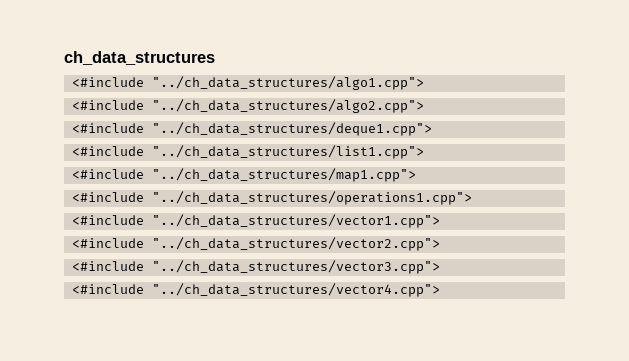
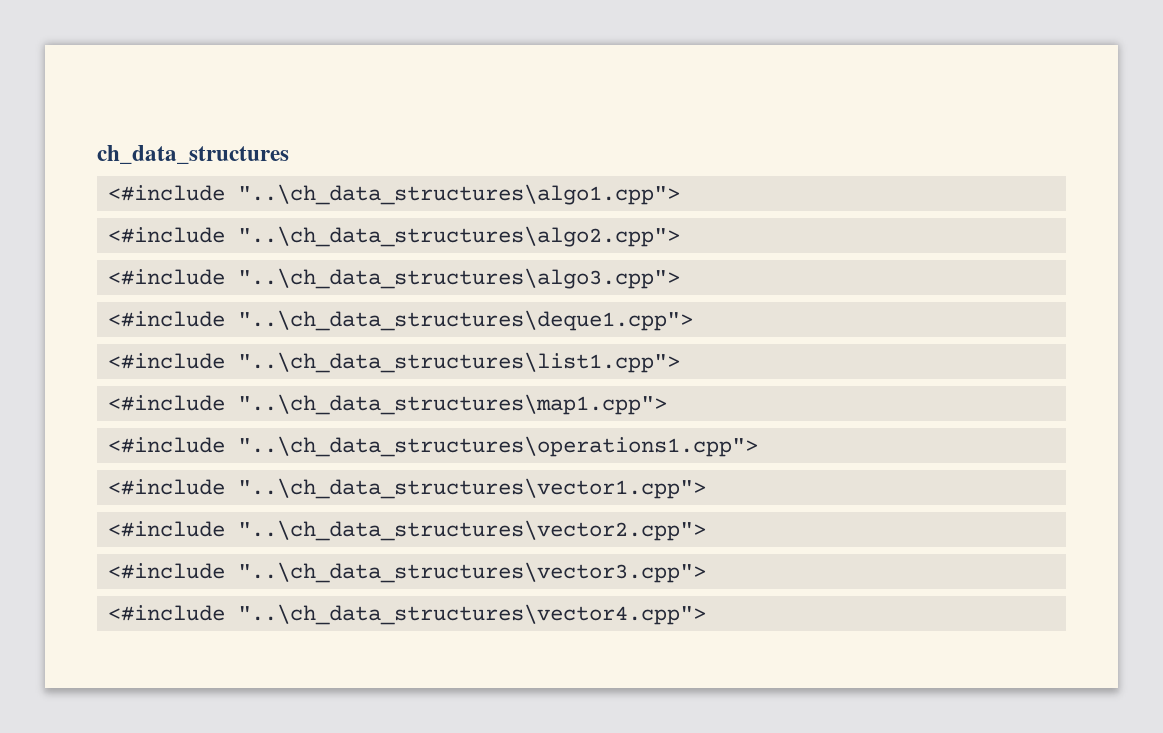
[151,76,424,90] [71,99,424,113] [71,122,432,136] [71,145,424,159] [71,168,416,182] [71,191,472,205] [71,214,440,228] [71,237,440,251] [71,260,440,274] [71,283,440,297] "../ch_data_structures/algo1.cpp"> // <#include "../ch_data_structures/algo2.cpp"> // <#include "../ch_data_structures/deque1.cpp"> // <#include "../ch_data_structures/list1.cpp"> // <#include "../ch_data_structures/map1.cpp"> // <#include "../ch_data_structures/operations1.cpp"> // <#include "../ch_data_structures/vector1.cpp"> // <#include "../ch_data_structures/vector2.cpp"> // <#include "../ch_data_structures/vector3.cpp"> // <#include "../ch_data_structures/vector4.cpp"> -> [238,184,681,205] [108,226,681,247] [108,268,681,289] [108,310,694,331] [108,352,681,373] [108,394,668,415] [108,436,759,457] [108,478,707,499] [108,520,707,541] [108,562,707,583] [108,604,707,625] "..\ch_data_structures\algo1.cpp"> // <#include "..\ch_data_structures\algo2.cpp"> // <#include "..\ch_data_structures\algo3.cpp"> // <#include "..\ch_data_structures\deque1.cpp"> // <#include "..\ch_data_structures\list1.cpp"> // <#include "..\ch_data_structures\map1.cpp"> // <#include "..\ch_data_structures\operations1.cpp"> // <#include "..\ch_data_structures\vector1.cpp"> // <#include "..\ch_data_structures\vector2.cpp"> // <#include "..\ch_data_structures\vector3.cpp"> // <#include "..\ch_data_structures\vector4.cpp">

